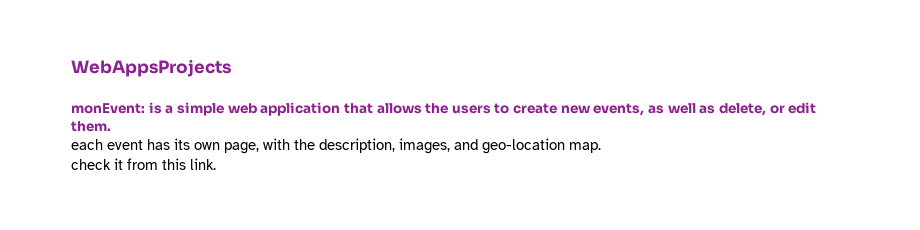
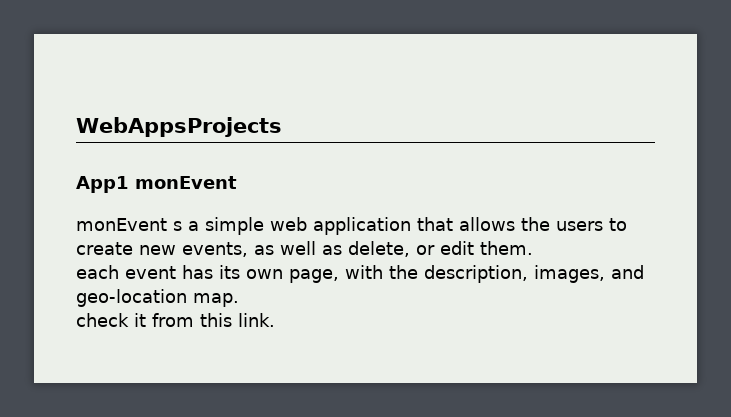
[71,102,162,114] monEvent: is -> [76,176,237,193] [76,218,182,231] App1 monEvent // monEvent s

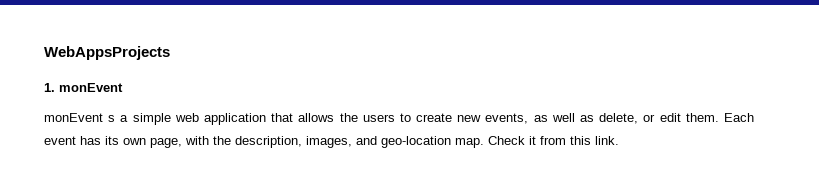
[76,176,129,193] App1 -> [44,83,55,92] 1.
[76,265,119,279] // each -> [723,113,754,122] Each
[76,313,129,327] // check -> [488,136,525,145] Check

